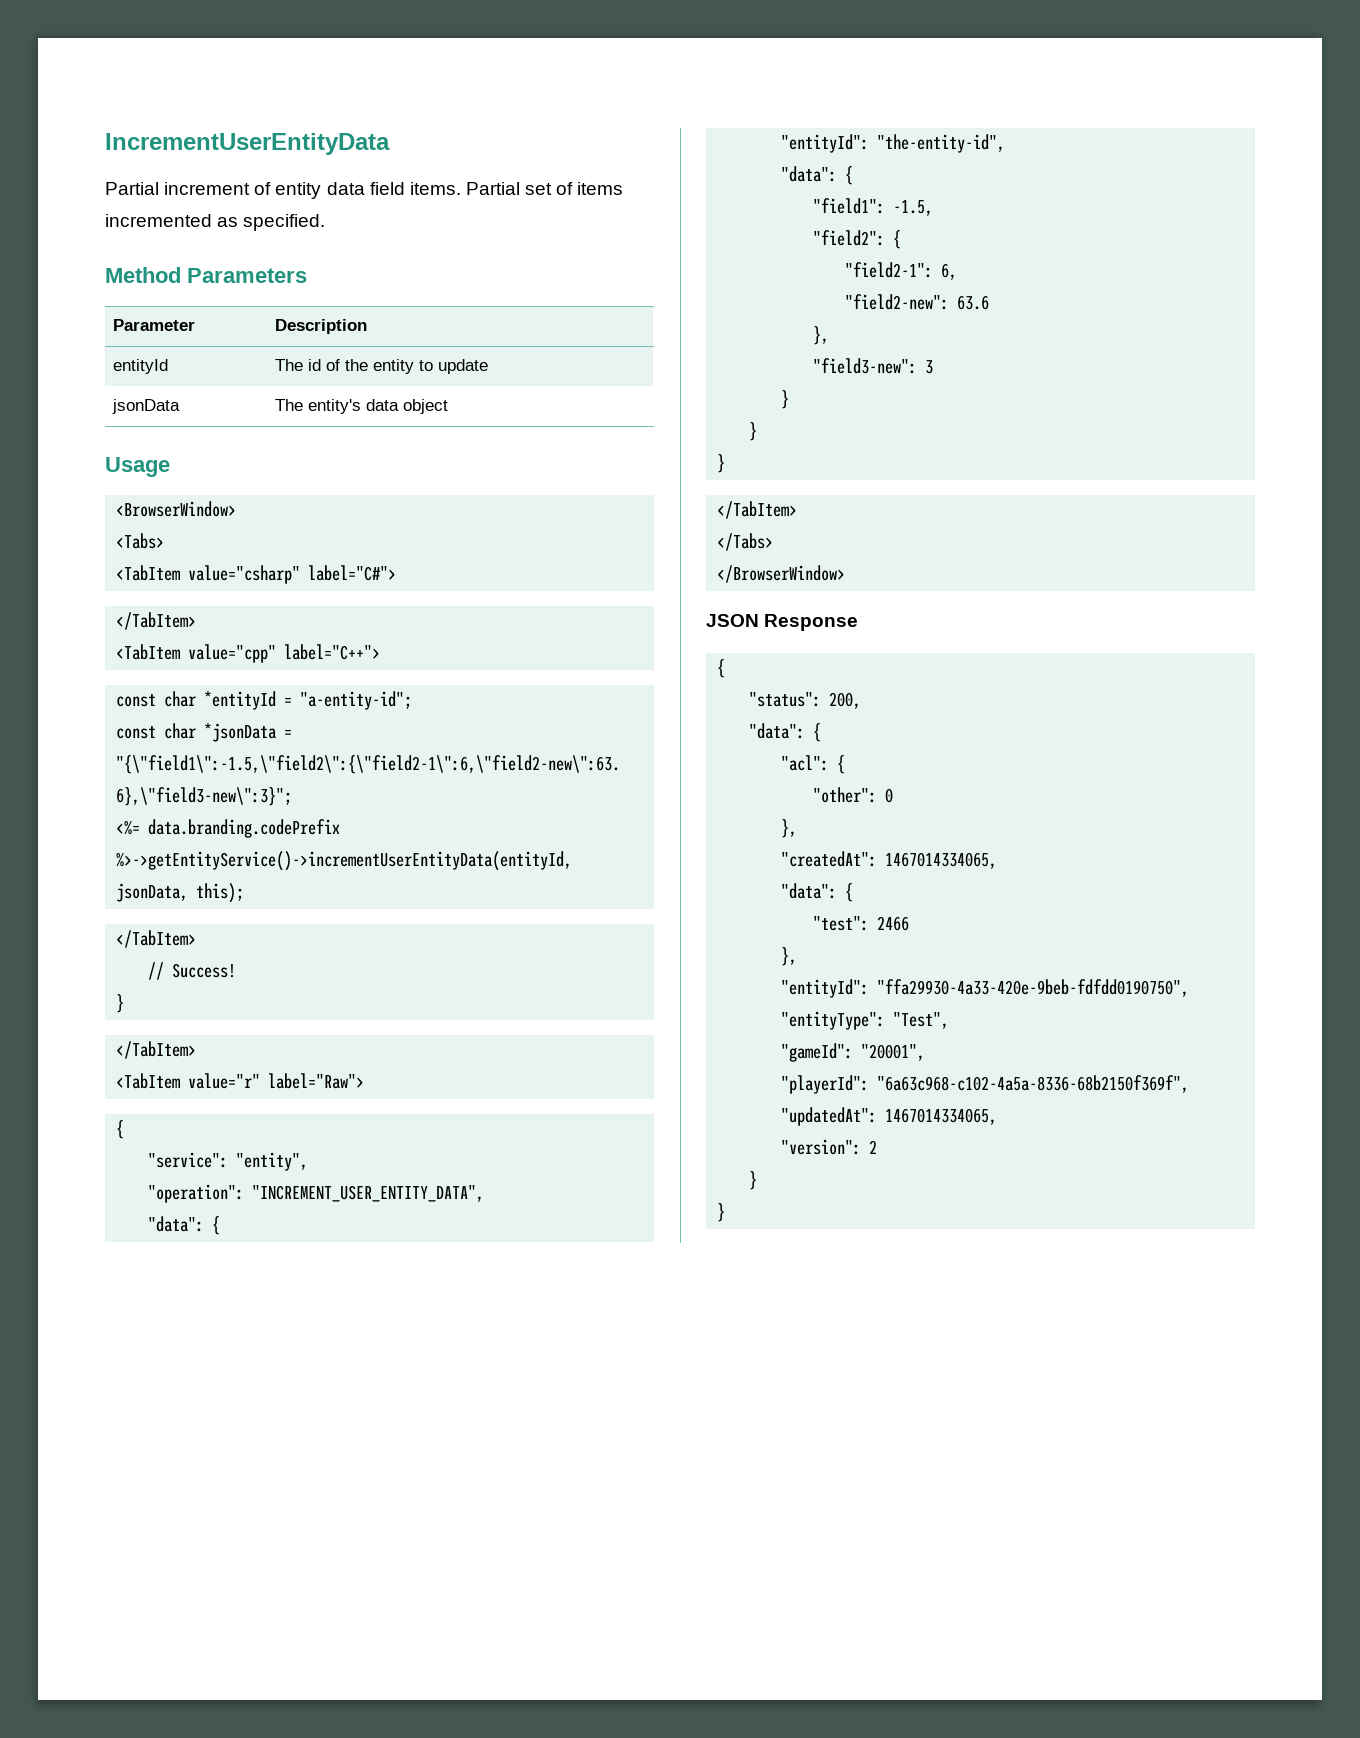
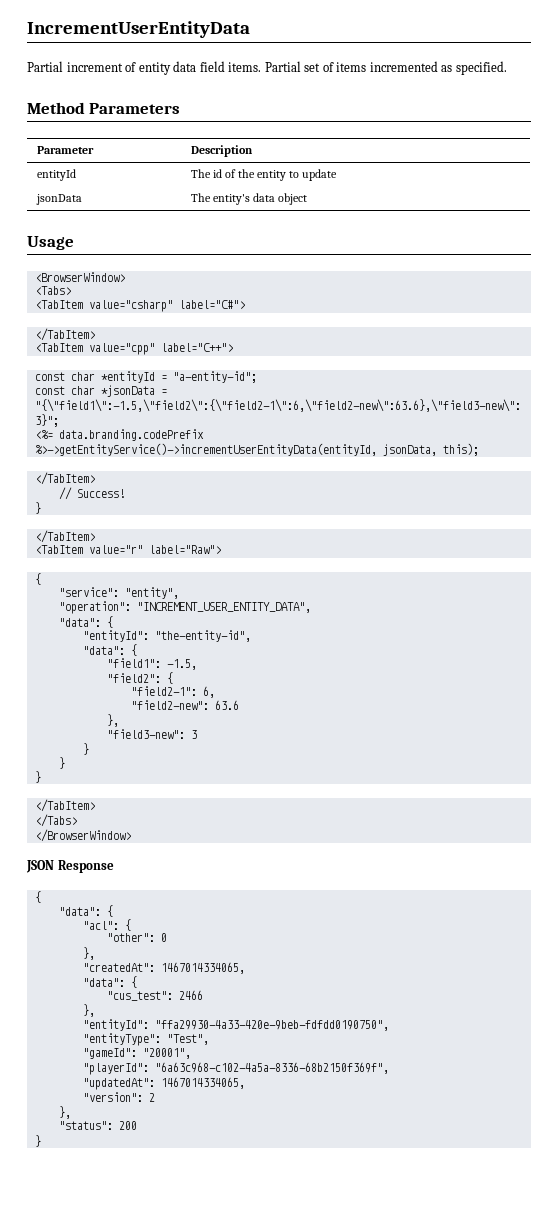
[749,692,862,709] // "status": 200, -> (41, 897) none
[813,916,870,931] "test": -> [106,991,173,1001] "cus_test":
[749,1171,758,1190] } -> [58,1106,71,1119] [58,1121,137,1130] }, // "status": 200

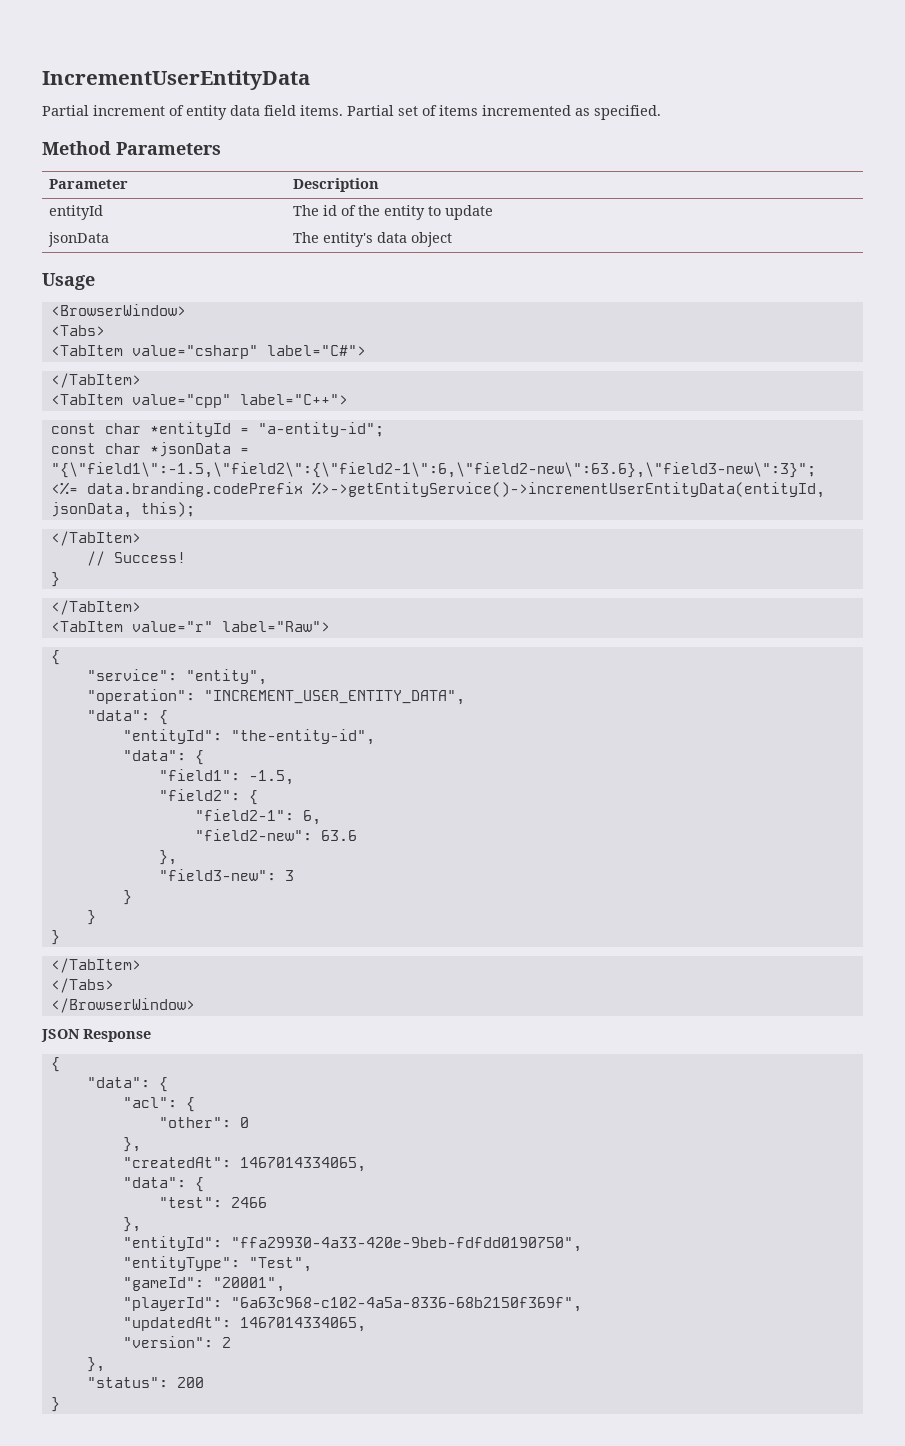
[106,991,173,1001] "cus_test": -> [158,1197,222,1208] "test":

